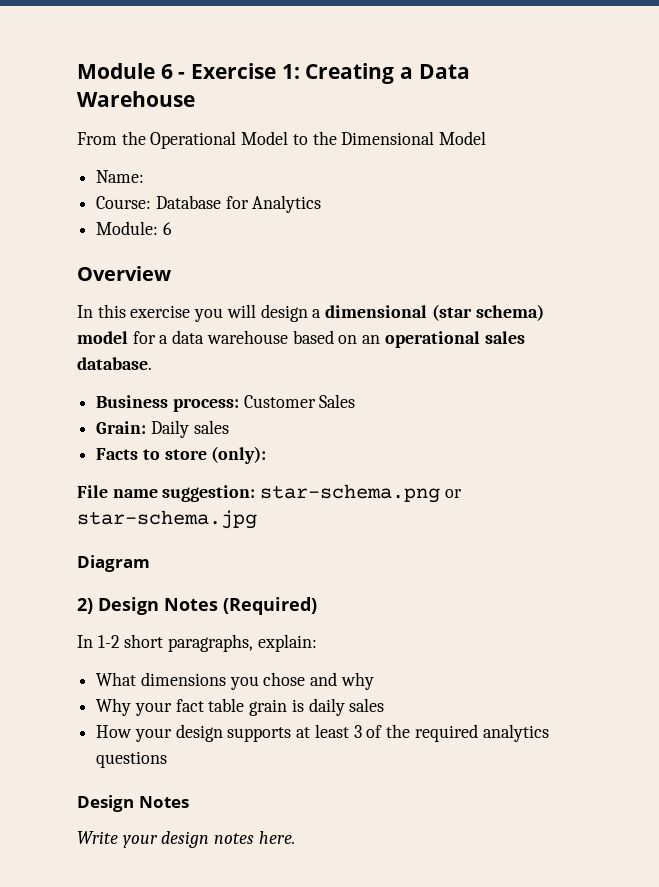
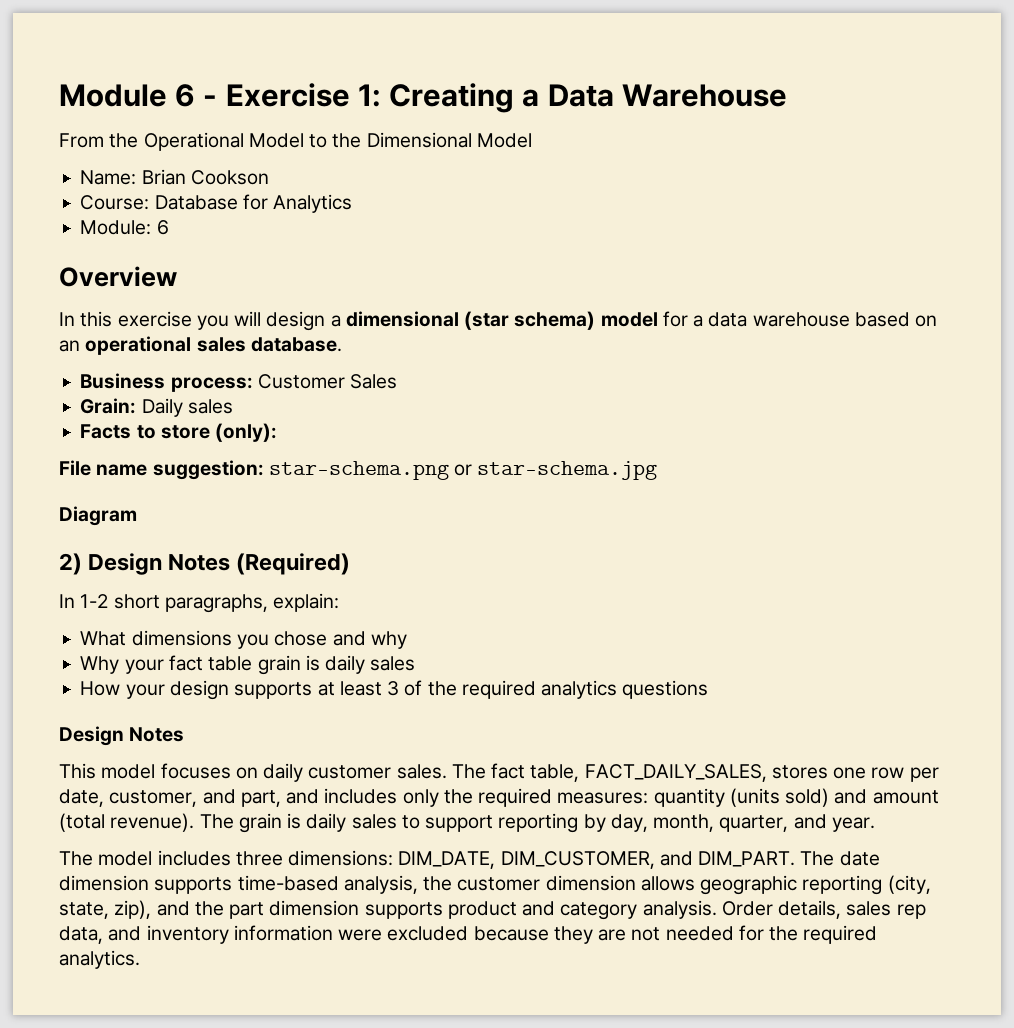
(145, 176) none -> [141,169,269,185] Brian Cookson
[77,831,295,848] Write your design notes here. -> [59,763,939,782] [59,788,939,807] [59,813,875,833] [59,850,880,869] [59,875,931,895] [59,900,926,920] [59,925,878,944] [59,950,140,969] This model focuses on daily customer sales. The fact table, FACT_DAILY_SALES, stores one row per date, customer, and part, and includes only the required measures: quantity (units sold) and amount (total revenue). The grain is daily sales to support reporting by day, month, quarter, and year. // The model includes three dimensions: DIM_DATE, DIM_CUSTOMER, and DIM_PART. The date dimension supports time-based analysis, the customer dimension allows geographic reporting (city, state, zip), and the part dimension supports product and category analysis. Order details, sales rep data, and inventory information were excluded because they are not needed for the required analytics.

